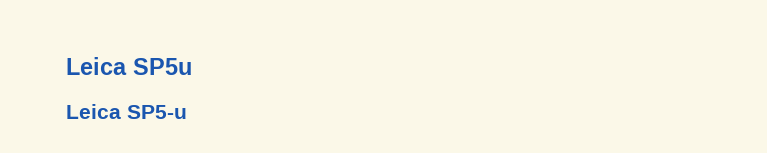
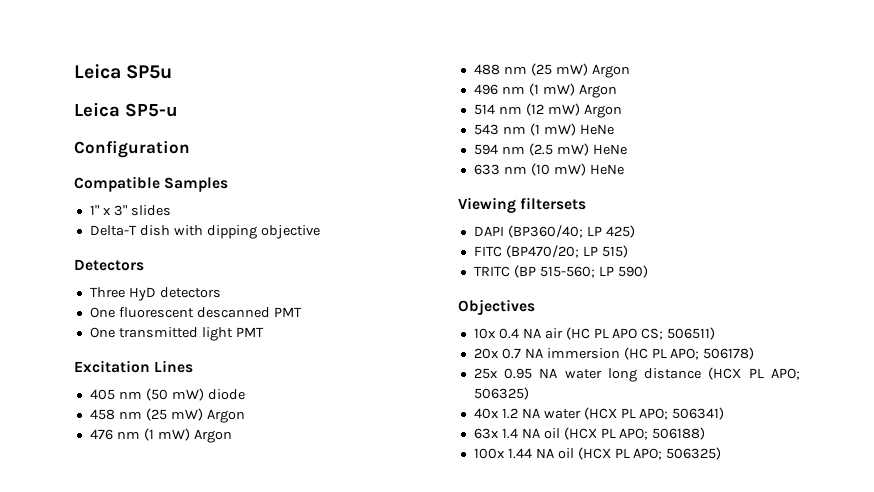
(187, 112) none -> [74,140,190,158] [74,176,229,192] [89,205,171,216] [89,225,320,239] [74,259,144,271] [89,287,221,301] [89,307,302,318] [89,327,264,341] [74,360,194,373] [89,388,245,401] [89,408,245,423] [89,428,232,443] [473,63,630,78] [473,83,617,98] [473,103,622,118] [473,123,614,136] [473,143,627,156] [473,163,624,176] [458,197,587,213] [473,225,635,238] [473,245,628,258] [473,265,648,278] [458,299,535,315] [473,327,716,340] [473,347,755,360] [473,367,800,382] [473,387,529,400] [473,407,725,420] [473,427,706,440] [473,447,722,460] // Configuration // Compatible Samples // 1" x 3" slides // Delta-T dish with dipping objective // Detectors // Three HyD detectors // One fluorescent descanned PMT // One transmitted light PMT // Excitation Lines // 405 nm (50 mW) diode // 458 nm (25 mW) Argon // 476 nm (1 mW) Argon // 488 nm (25 mW) Argon // 496 nm (1 mW) Argon // 514 nm (12 mW) Argon // 543 nm (1 mW) HeNe // 594 nm (2.5 mW) HeNe // 633 nm (10 mW) HeNe // Viewing filtersets // DAPI (BP360/40; LP 425) // FITC (BP470/20; LP 515) // TRITC (BP 515-560; LP 590) // Objectives // 10x 0.4 NA air (HC PL APO CS; 506511) // 20x 0.7 NA immersion (HC PL APO; 506178) // 25x 0.95 NA water long distance (HCX PL APO; 506325) // 40x 1.2 NA water (HCX PL APO; 506341) // 63x 1.4 NA oil (HCX PL APO; 506188) // 100x 1.44 NA oil (HCX PL APO; 506325)

